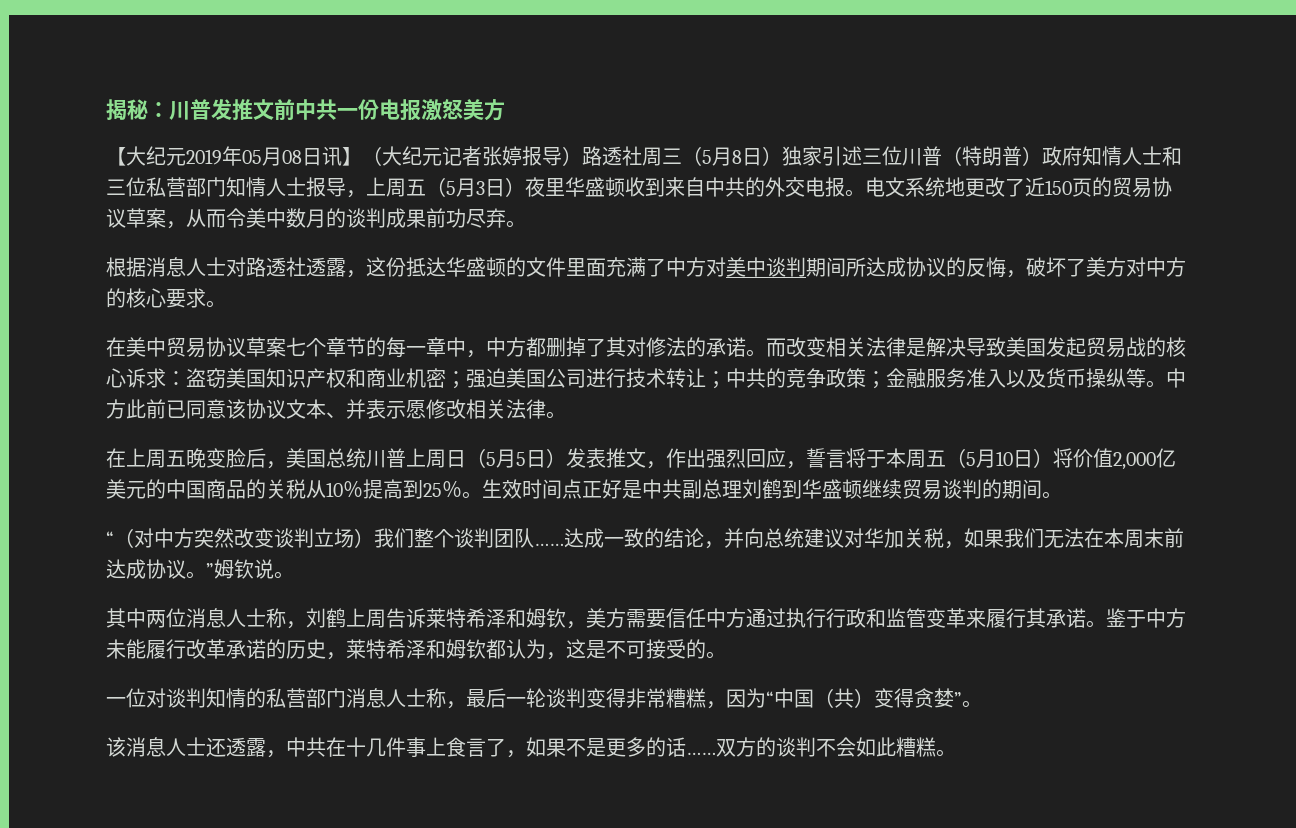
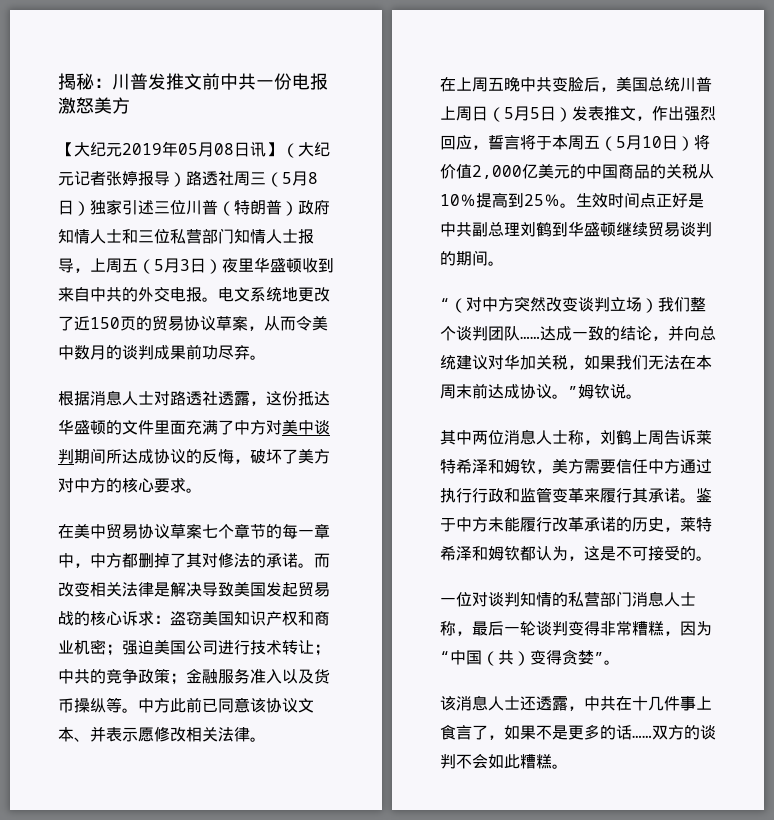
(206, 458) none -> [520,77,552,92] 中共

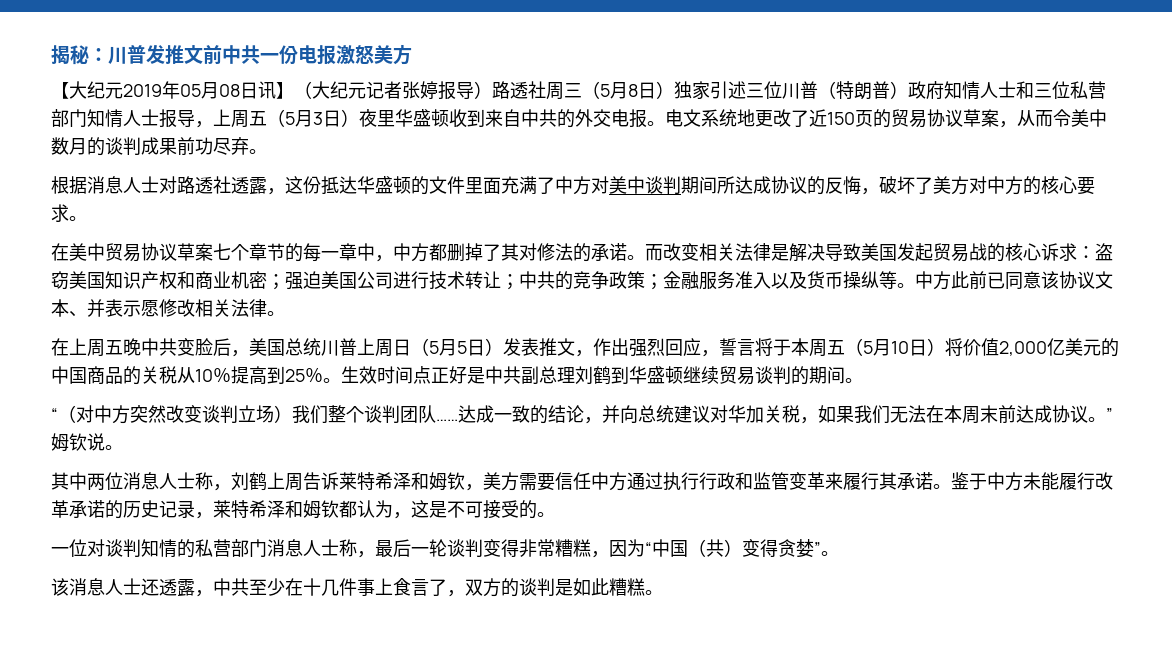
(664, 524) none -> [159,500,195,518] 记录
(616, 703) none -> [249,578,285,596] 至少
[504,724,652,740] 如果不是更多的话…… -> (465, 593) none
[456,753,488,769] 不会 -> [555,579,573,596] 是

